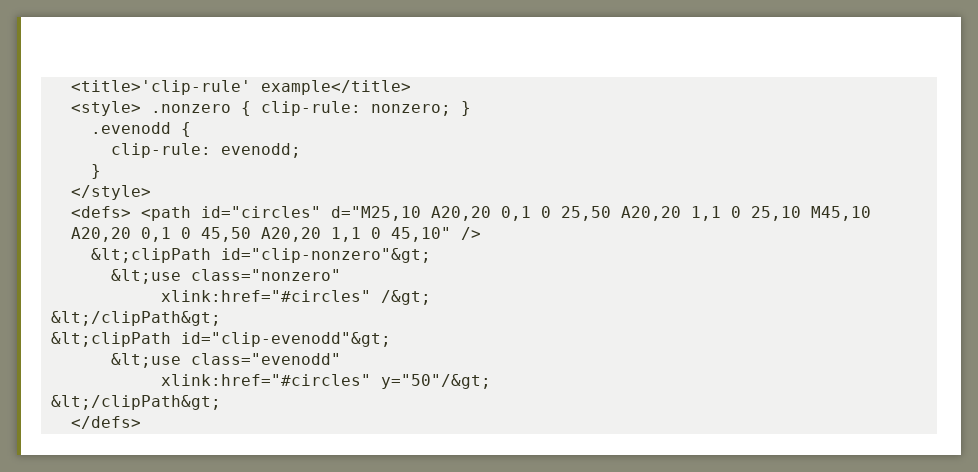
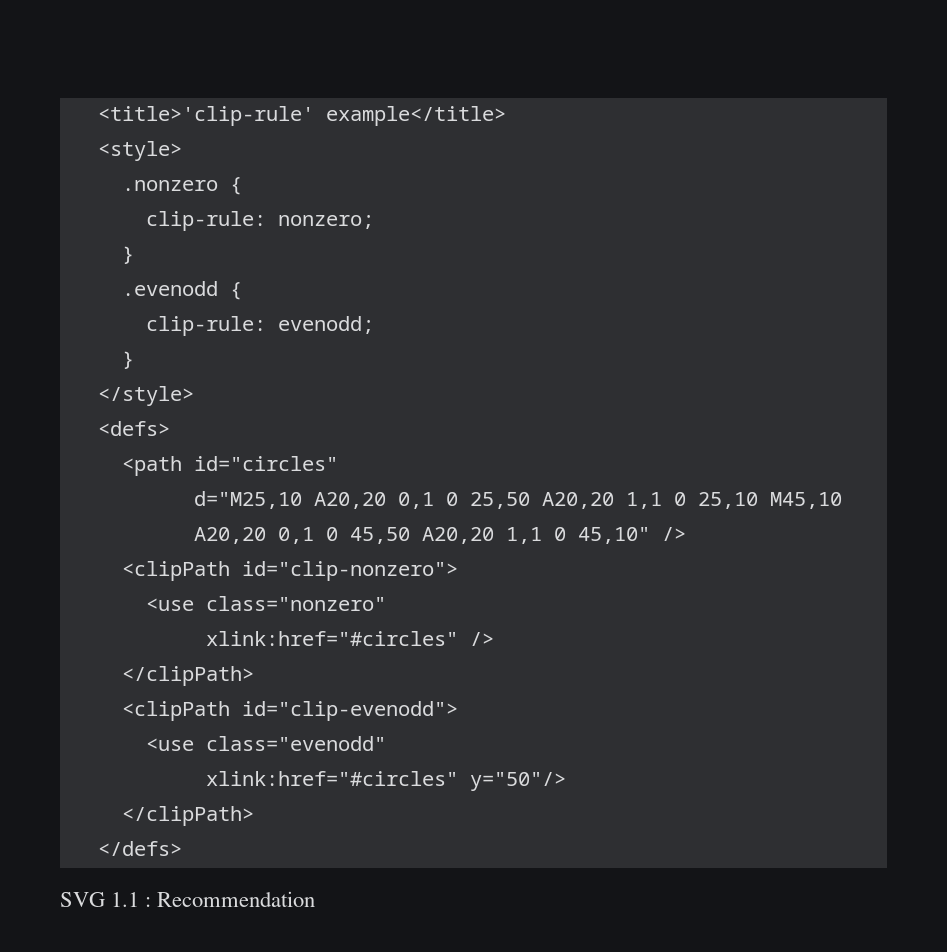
(141, 108) none -> (182, 151) //
(251, 108) none -> (242, 186) //
(451, 110) none -> (374, 222) //
(131, 212) none -> (170, 428) //
(321, 212) none -> (338, 463) //
[90,248,431,263] [110,269,181,284] &lt;clipPath id="clip-nonzero"&gt; // &lt;use -> [121,561,458,581] [145,598,194,611] <clipPath id="clip-nonzero"> // <use
[380,290,431,305] [50,311,221,326] [50,332,391,347] [110,353,181,368] /&gt; // &lt;/clipPath&gt; // &lt;clipPath id="clip-evenodd"&gt; // &lt;use -> [469,632,494,646] [121,666,254,686] [121,701,458,721] [145,738,194,751] /> // </clipPath> // <clipPath id="clip-evenodd"> // <use
[380,374,491,389] [50,395,221,410] y="50"/&gt; // &lt;/clipPath&gt; -> [469,772,566,791] [121,806,254,826] y="50"/> // </clipPath>
(141, 422) none -> [60,891,316,907] // SVG 1.1 : Recommendation

